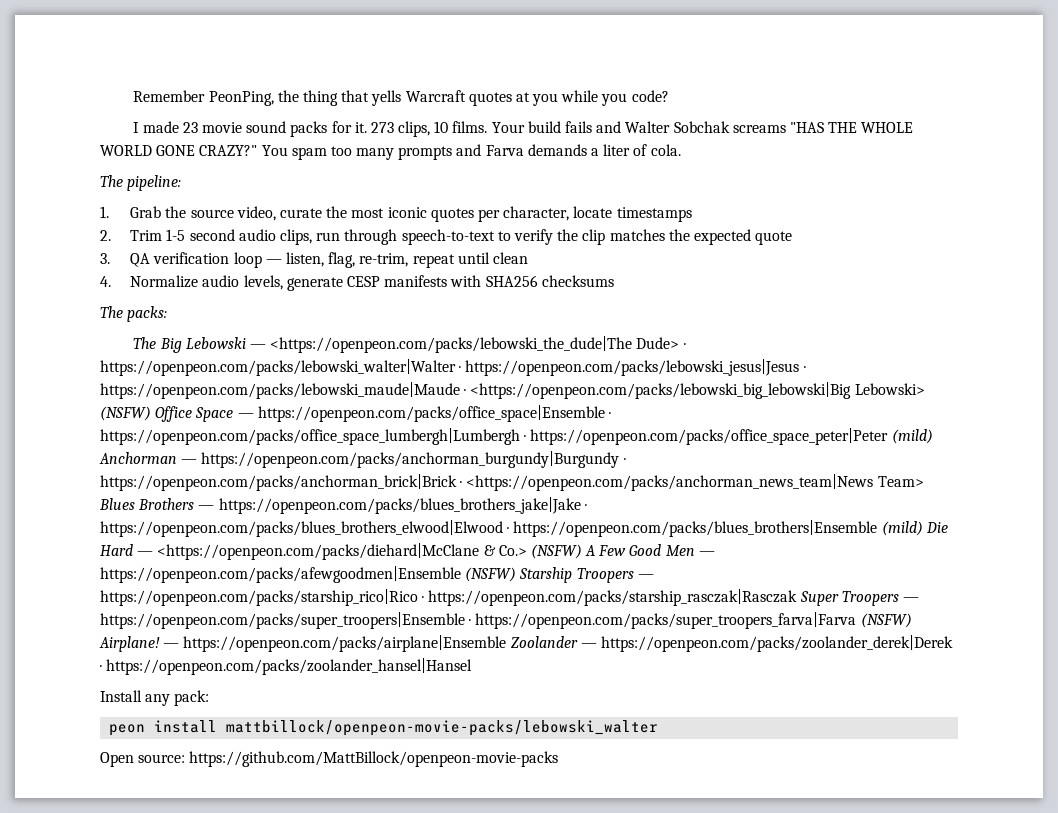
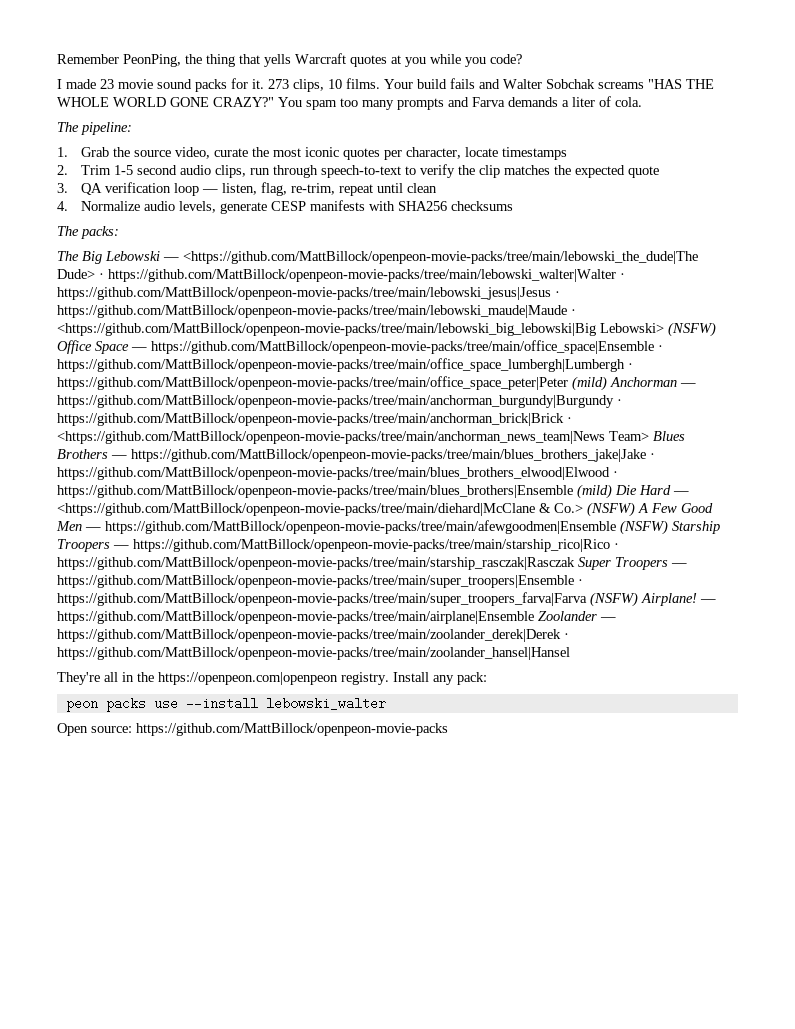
[270,336,633,353] <https://openpeon.com/packs/lebowski_the_dude|The -> [183,251,698,264] <https://github.com/MattBillock/openpeon-movie-packs/tree/main/lebowski_the_dude|The
[100,359,806,376] [100,382,852,399] https://openpeon.com/packs/lebowski_walter|Walter · https://openpeon.com/packs/lebowski_jesus|Jesus · https://openpeon.com/packs/lebowski_maude|Maude · <https://openpeon.com/packs/lebowski_big_lebowski|Big -> [108,269,625,282] [57,287,560,300] [57,305,576,318] [57,323,596,336] https://github.com/MattBillock/openpeon-movie-packs/tree/main/lebowski_walter|Walter · https://github.com/MattBillock/openpeon-movie-packs/tree/main/lebowski_jesus|Jesus · https://github.com/MattBillock/openpeon-movie-packs/tree/main/lebowski_maude|Maude · <https://github.com/MattBillock/openpeon-movie-packs/tree/main/lebowski_big_lebowski|Big
[257,405,611,422] [100,428,933,445] [99,451,626,468] [100,474,924,491] [99,497,587,514] [100,520,878,537] https://openpeon.com/packs/office_space|Ensemble · https://openpeon.com/packs/office_space_lumbergh|Lumbergh · https://openpeon.com/packs/office_space_peter|Peter (mild) Anchorman — https://openpeon.com/packs/anchorman_burgundy|Burgundy · https://openpeon.com/packs/anchorman_brick|Brick · <https://openpeon.com/packs/anchorman_news_team|News Team> Blues Brothers — https://openpeon.com/packs/blues_brothers_jake|Jake · https://openpeon.com/packs/blues_brothers_elwood|Elwood · https://openpeon.com/packs/blues_brothers|Ensemble -> [151,340,663,354] [57,358,633,372] [57,376,696,391] [57,395,622,408] [57,413,572,426] [57,431,685,444] [57,449,655,462] [57,467,618,480] [57,485,573,498] https://github.com/MattBillock/openpeon-movie-packs/tree/main/office_space|Ensemble · https://github.com/MattBillock/openpeon-movie-packs/tree/main/office_space_lumbergh|Lumbergh · https://github.com/MattBillock/openpeon-movie-packs/tree/main/office_space_peter|Peter (mild) Anchorman — https://github.com/MattBillock/openpeon-movie-packs/tree/main/anchorman_burgundy|Burgundy · https://github.com/MattBillock/openpeon-movie-packs/tree/main/anchorman_brick|Brick · <https://github.com/MattBillock/openpeon-movie-packs/tree/main/anchorman_news_team|News Team> Blues Brothers — https://github.com/MattBillock/openpeon-movie-packs/tree/main/blues_brothers_jake|Jake · https://github.com/MattBillock/openpeon-movie-packs/tree/main/blues_brothers_elwood|Elwood · https://github.com/MattBillock/openpeon-movie-packs/tree/main/blues_brothers|Ensemble
[157,543,480,560] <https://openpeon.com/packs/diehard|McClane -> [57,503,535,516] <https://github.com/MattBillock/openpeon-movie-packs/tree/main/diehard|McClane
[100,566,461,583] https://openpeon.com/packs/afewgoodmen|Ensemble -> [105,520,616,534] https://github.com/MattBillock/openpeon-movie-packs/tree/main/afewgoodmen|Ensemble
[100,589,919,606] [100,612,857,629] https://openpeon.com/packs/starship_rico|Rico · https://openpeon.com/packs/starship_rasczak|Rasczak Super Troopers — https://openpeon.com/packs/super_troopers|Ensemble · https://openpeon.com/packs/super_troopers_farva|Farva -> [133,539,619,552] [57,557,687,570] [57,575,583,588] [57,592,587,606] https://github.com/MattBillock/openpeon-movie-packs/tree/main/starship_rico|Rico · https://github.com/MattBillock/openpeon-movie-packs/tree/main/starship_rasczak|Rasczak Super Troopers — https://github.com/MattBillock/openpeon-movie-packs/tree/main/super_troopers|Ensemble · https://github.com/MattBillock/openpeon-movie-packs/tree/main/super_troopers_farva|Farva
[183,635,507,652] https://openpeon.com/packs/airplane|Ensemble -> [57,611,534,624] https://github.com/MattBillock/openpeon-movie-packs/tree/main/airplane|Ensemble
[600,635,953,652] [100,658,473,675] https://openpeon.com/packs/zoolander_derek|Derek · https://openpeon.com/packs/zoolander_hansel|Hansel // -> [57,629,569,642] [57,647,570,660] [57,672,389,685] https://github.com/MattBillock/openpeon-movie-packs/tree/main/zoolander_derek|Derek · https://github.com/MattBillock/openpeon-movie-packs/tree/main/zoolander_hansel|Hansel // They're all in the https://openpeon.com|openpeon registry.
[154,720,659,736] install mattbillock/openpeon-movie-packs/lebowski_walter -> [105,697,386,712] packs use --install lebowski_walter

